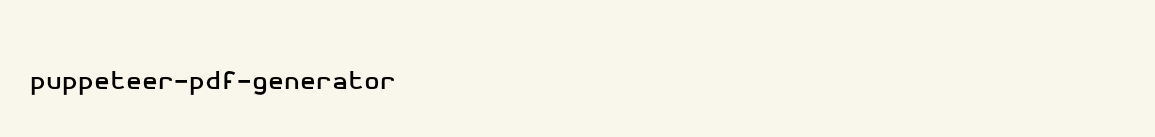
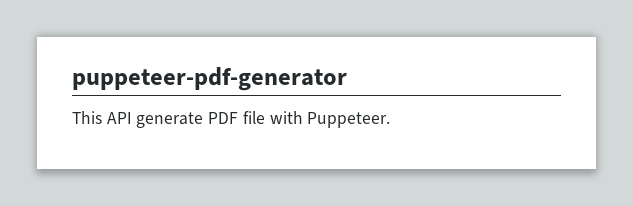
(396, 83) none -> [72,111,391,128] // This API generate PDF file with Puppeteer.

